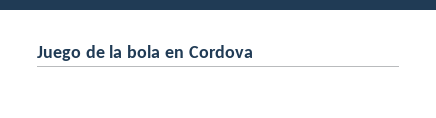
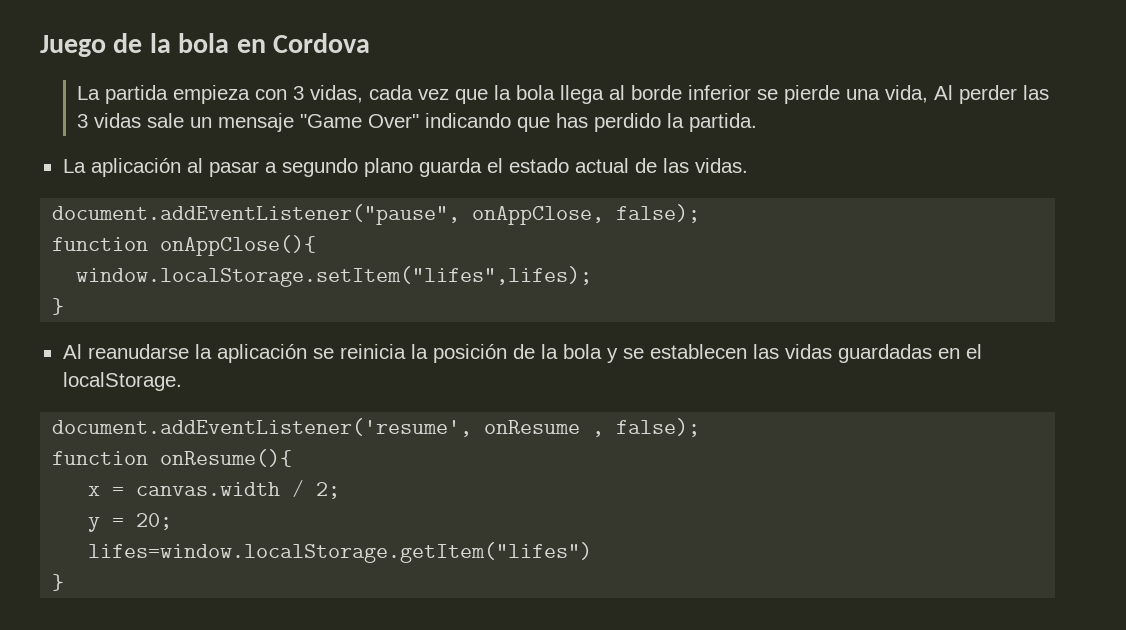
(253, 51) none -> [77,85,1050,104] [77,113,758,132] [62,158,748,177] [52,204,701,225] [52,235,317,256] [76,266,593,287] [52,298,65,315] [62,344,982,363] [62,372,182,391] [52,418,701,437] [52,449,293,467] [88,480,341,499] [88,513,173,532] [88,542,593,563] [52,574,65,591] // La partida empieza con 3 vidas, cada vez que la bola llega al borde inferior se pierde una vida, Al perder las 3 vidas sale un mensaje "Game Over" indicando que has perdido la partida. // La aplicación al pasar a segundo plano guarda el estado actual de las vidas. // document.addEventListener("pause", onAppClose, false); // function onAppClose(){ // window.localStorage.setItem("lifes",lifes); // } // Al reanudarse la aplicación se reinicia la posición de la bola y se establecen las vidas guardadas en el localStorage. // document.addEventListener('resume', onResume , false); // function onResume(){ // x = canvas.width / 2; // y = 20; // lifes=window.localStorage.getItem("lifes") // }

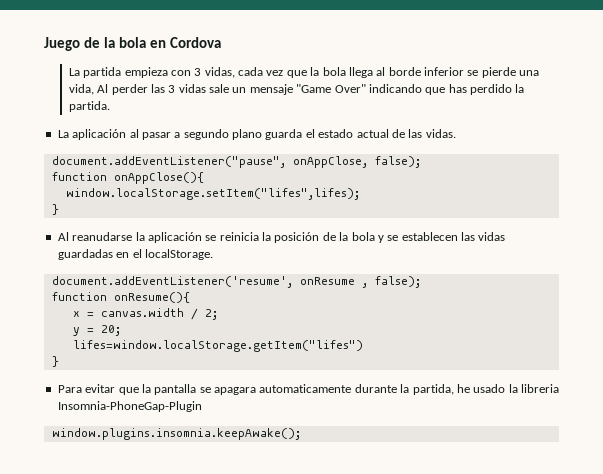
(65, 582) none -> [57,384,559,395] [57,401,202,412] [51,428,301,440] // Para evitar que la pantalla se apagara automaticamente durante la partida, he usado la libreria Insomnia-PhoneGap-Plugin // window.plugins.insomnia.keepAwake();

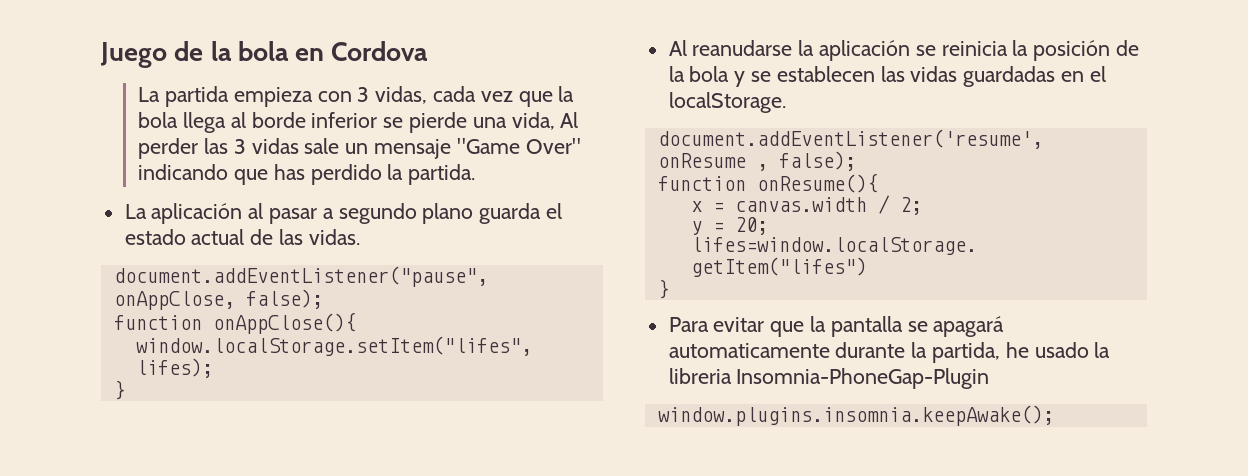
[214,387,256,395] apagara -> [933,316,1005,337] apagará

